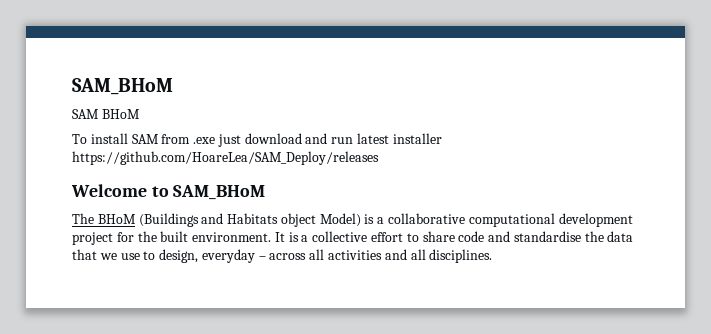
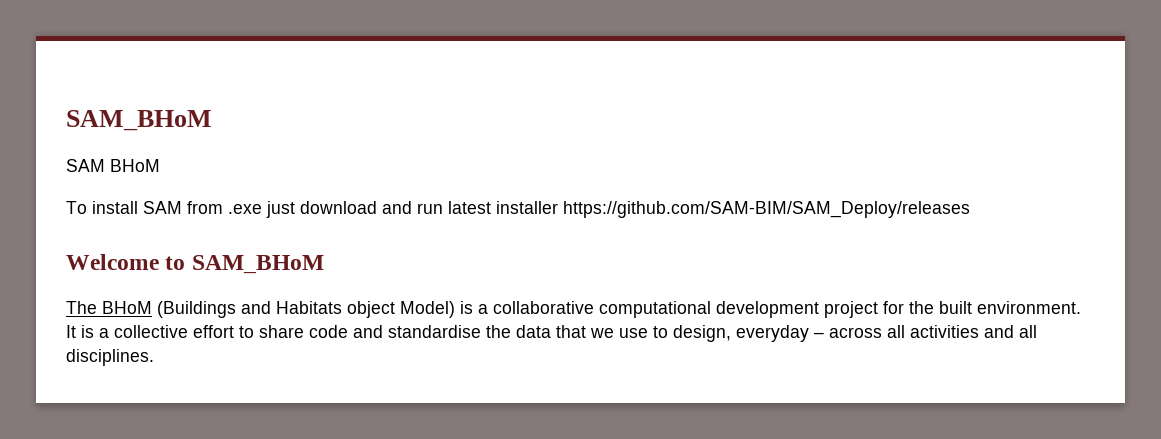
[72,151,379,165] https://github.com/HoareLea/SAM_Deploy/releases -> [563,201,970,218] https://github.com/SAM-BIM/SAM_Deploy/releases

